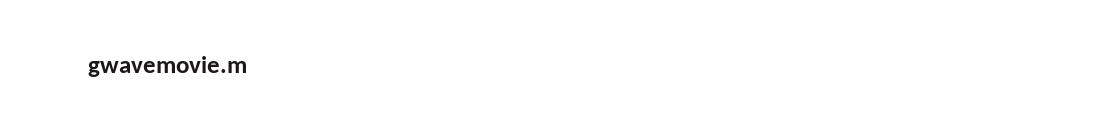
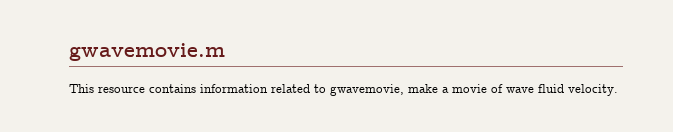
(247, 66) none -> [69,84,618,96] // This resource contains information related to gwavemovie, make a movie of wave fluid velocity.

